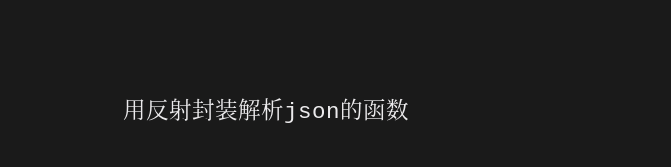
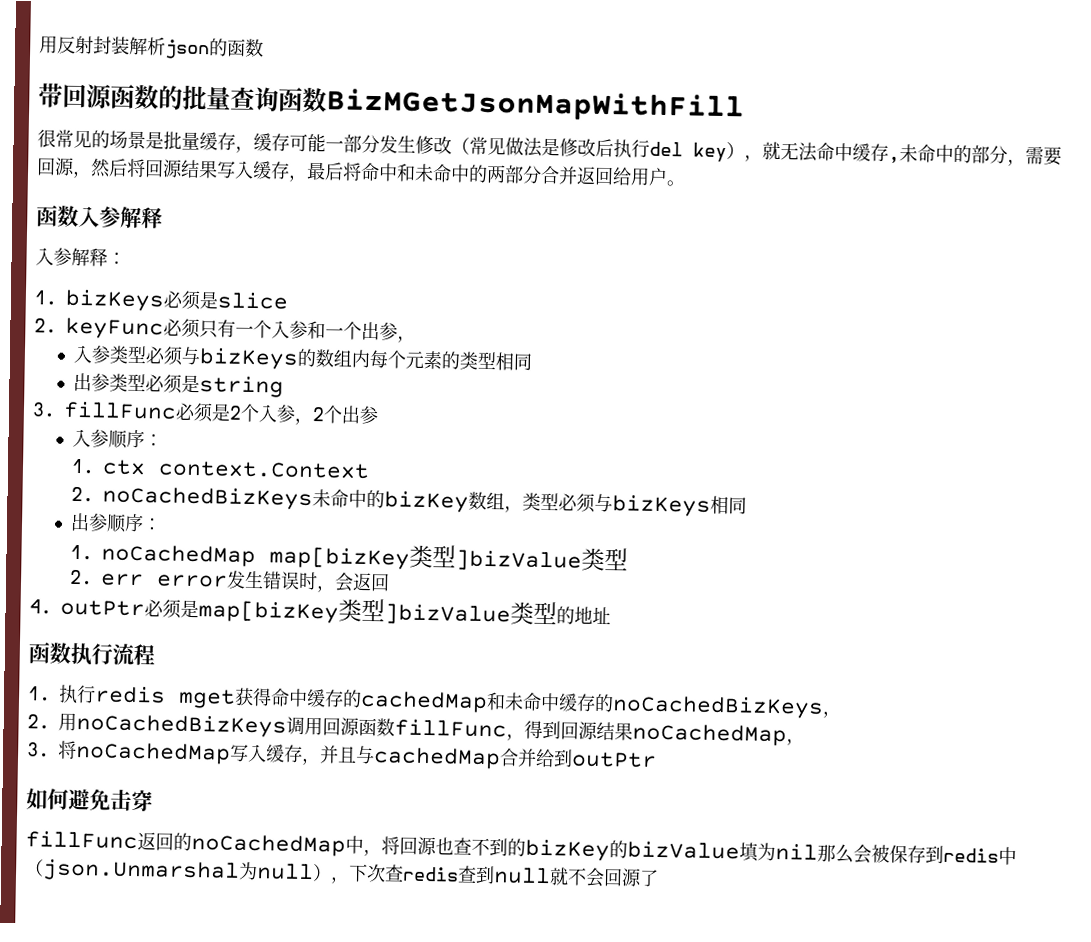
(409, 109) none -> [37,83,745,123] [37,129,1062,167] [36,157,685,187] [36,205,163,229] [35,247,126,267] [34,288,289,312] [34,317,416,343] [72,344,533,371] [72,372,284,398] [32,400,379,426] [71,428,163,449] [70,458,370,479] [70,485,747,517] [69,512,162,533] [69,544,628,572] [68,569,390,593] [29,598,611,626] [28,642,155,666] [28,684,841,719] [27,712,805,747] [27,740,657,770] [26,788,153,812] [25,830,1017,866] [24,858,659,888] // 带回源函数的批量查询函数BizMGetJsonMapWithFill // 很常见的场景是批量缓存，缓存可能一部分发生修改（常见做法是修改后执行del key），就无法命中缓存,未命中的部分，需要回源，然后将回源结果写入缓存，最后将命中和未命中的两部分合并返回给用户。 // 函数入参解释 // 入参解释： // 1. bizKeys必须是slice // 2. keyFunc必须只有一个入参和一个出参， // 入参类型必须与bizKeys的数组内每个元素的类型相同 // 出参类型必须是string // 3. fillFunc必须是2个入参，2个出参 // 入参顺序： // 1. ctx context.Context // 2. noCachedBizKeys未命中的bizKey数组，类型必须与bizKeys相同 // 出参顺序： // 1. noCachedMap map[bizKey类型]bizValue类型 // 2. err error发生错误时，会返回 // 4. outPtr必须是map[bizKey类型]bizValue类型的地址 // 函数执行流程 // 1.执行redis mget获得命中缓存的cachedMap和未命中缓存的noCachedBizKeys， // 2.用noCachedBizKeys调用回源函数fillFunc，得到回源结果noCachedMap， // 3.将noCachedMap写入缓存，并且与cachedMap合并给到outPtr // 如何避免击穿 // fillFunc返回的noCachedMap中，将回源也查不到的bizKey的bizValue填为nil那么会被保存到redis中（json.Unmarshal为null），下次查redis查到null就不会回源了

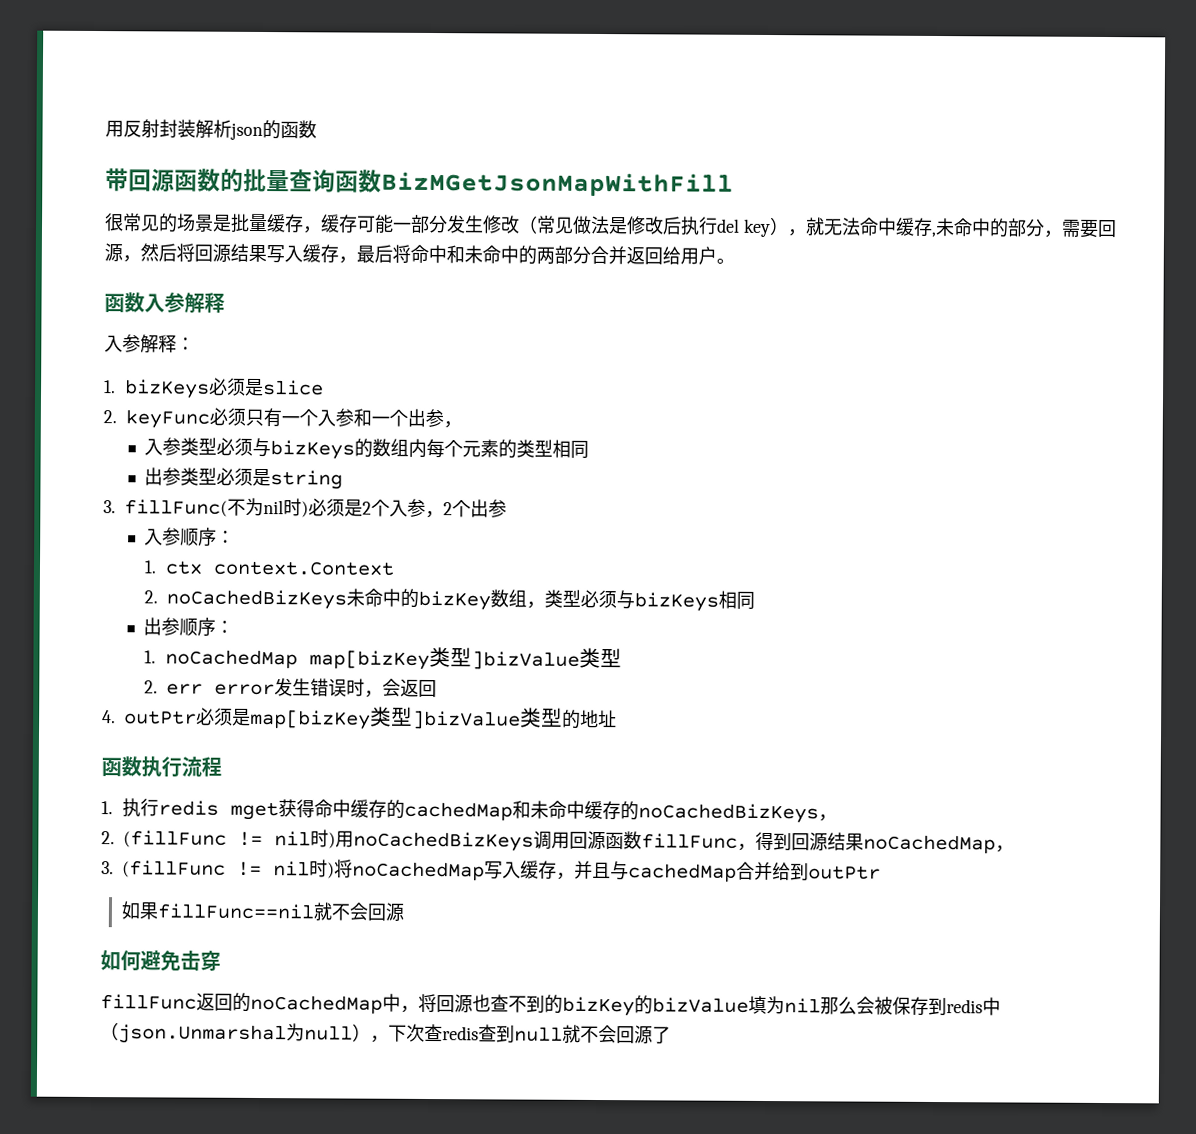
[63,400,177,420] fillFunc -> [124,497,309,518] fillFunc(不为nil时)
(50, 721) none -> [123,829,336,849] (fillFunc != nil时)
(50, 749) none -> [122,859,335,879] (fillFunc != nil时)
(657, 759) none -> [120,901,405,922] // 如果fillFunc==nil就不会回源

